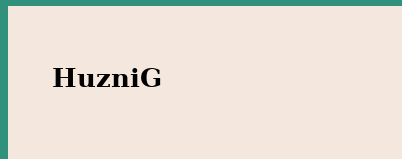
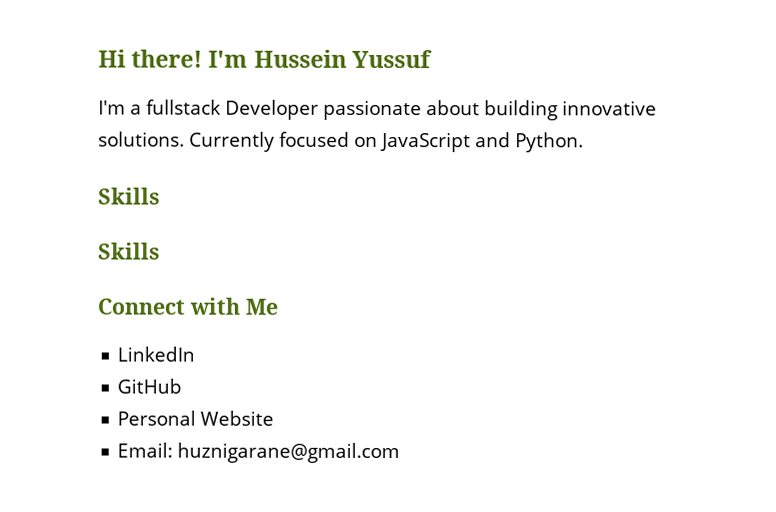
[52,68,162,87] HuzniG -> [98,49,433,69] [98,99,657,121] [98,131,584,153] [98,187,160,205] [97,242,160,260] [97,297,278,315] [117,346,196,362] [117,378,183,394] [117,410,275,426] [117,442,401,464] Hi there! I'm Hussein Yussuf // I'm a fullstack Developer passionate about building innovative solutions. Currently focused on JavaScript and Python. // Skills // Skills // Connect with Me // LinkedIn // GitHub // Personal Website // Email: huznigarane@gmail.com

